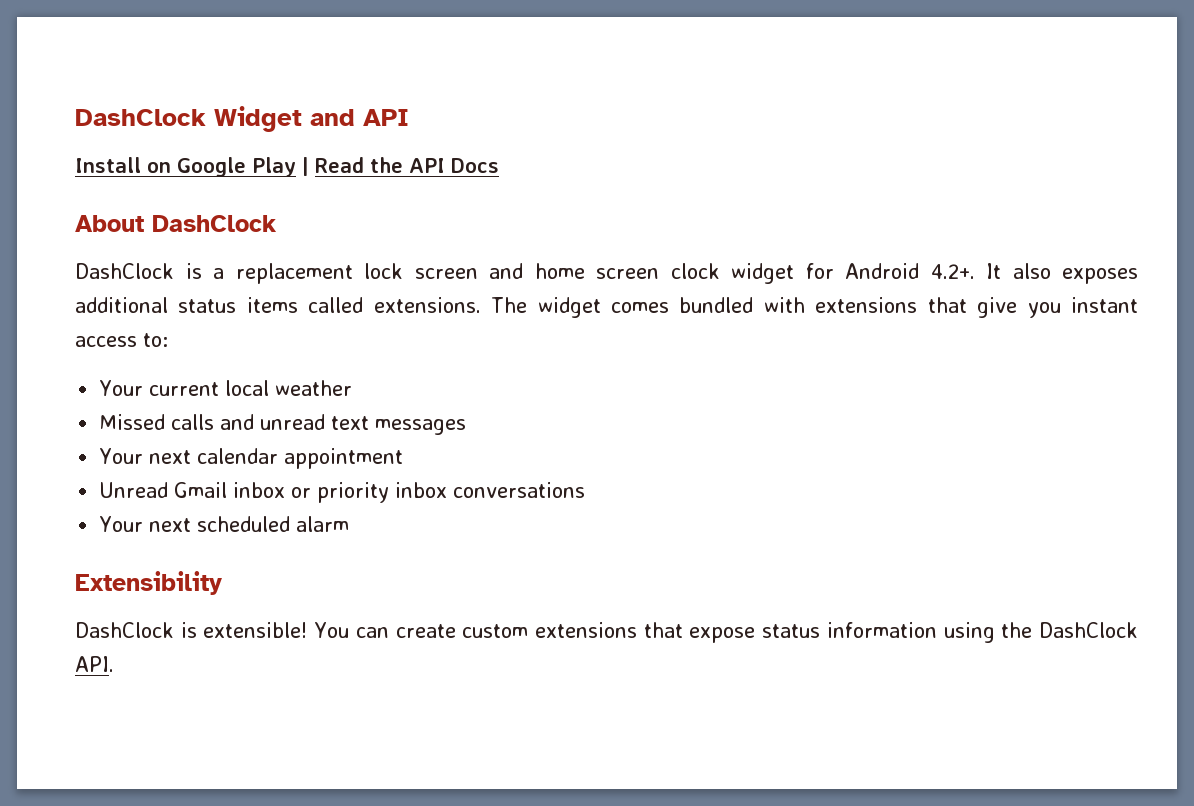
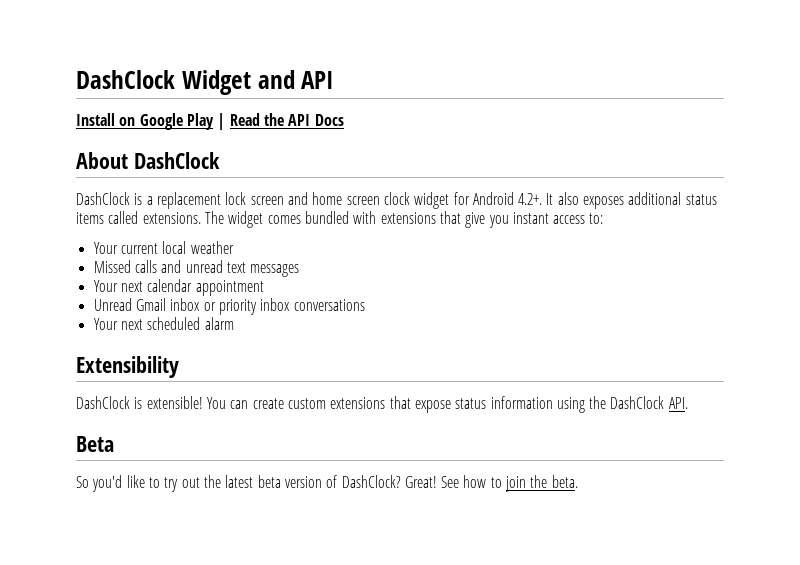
(114, 664) none -> [76,436,114,452] [76,475,578,492] // Beta // So you'd like to try out the latest beta version of DashClock? Great! See how to join the beta.

